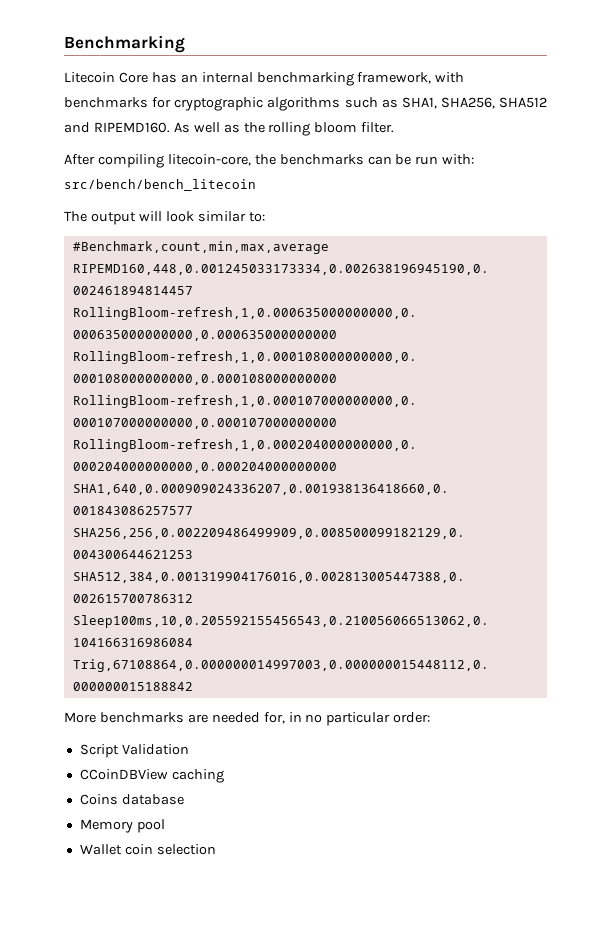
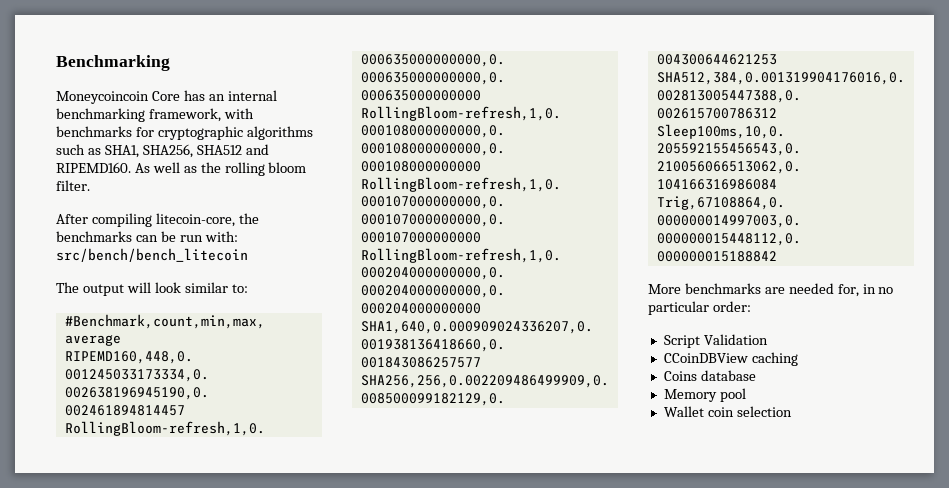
[64,72,115,83] Litecoin -> [56,91,149,104] Moneycoincoin

